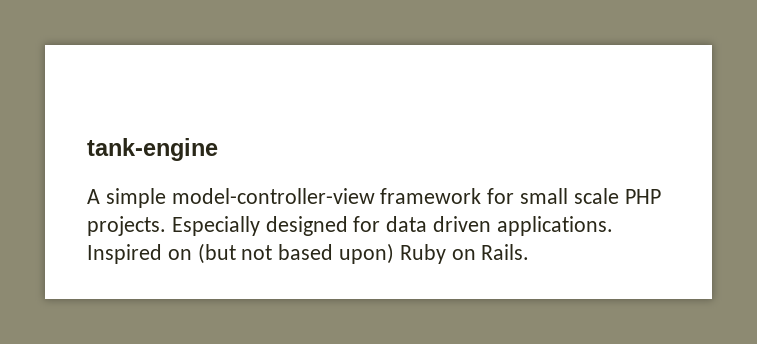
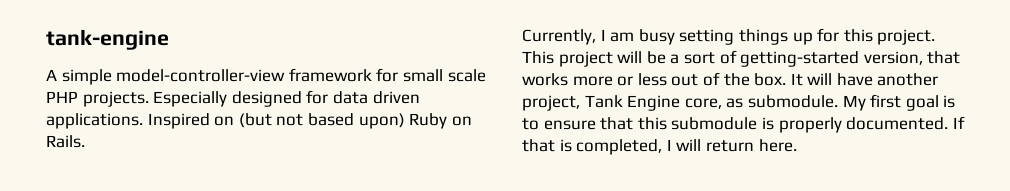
(530, 252) none -> [522,28,936,45] [522,50,961,67] [522,72,939,86] [522,94,956,111] [522,116,965,133] [522,139,797,155] // Currently, I am busy setting things up for this project. This project will be a sort of getting-started version, that works more or less out of the box. It will have another project, Tank Engine core, as submodule. My first goal is to ensure that this submodule is properly documented. If that is completed, I will return here.

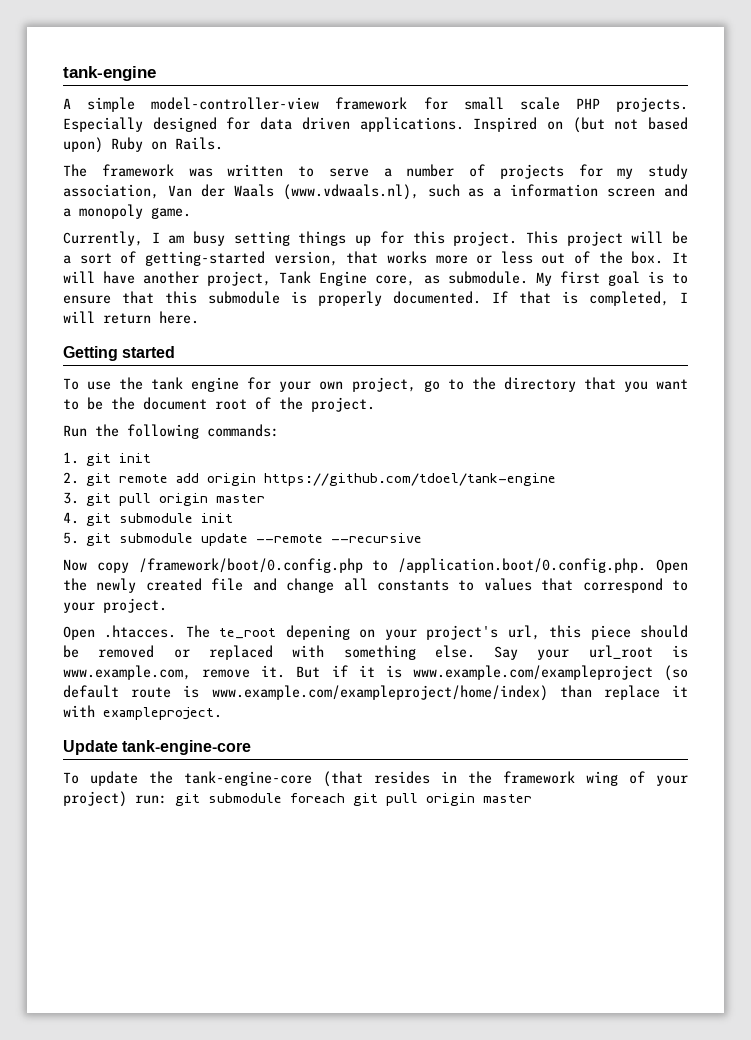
(85, 141) none -> [63,164,688,179] [63,184,688,200] [63,204,191,219] // The framework was written to serve a number of projects for my study association, Van der Waals (www.vdwaals.nl), such as a information screen and a monopoly game.
(797, 145) none -> [63,346,176,361] [63,377,689,392] [63,397,375,412] [63,424,279,439] [63,452,152,466] [63,472,557,486] [63,492,266,506] [63,512,234,526] [63,532,423,546] [63,558,688,573] [63,578,688,593] [63,598,167,613] [63,625,688,640] [63,645,688,660] [63,665,688,681] [63,685,688,701] [63,705,222,720] [63,740,252,755] [63,771,688,787] [63,791,532,807] // Getting started // To use the tank engine for your own project, go to the directory that you want to be the document root of the project. // Run the following commands: // 1. git init // 2. git remote add origin https://github.com/tdoel/tank-engine // 3. git pull origin master // 4. git submodule init // 5. git submodule update --remote --recursive // Now copy /framework/boot/0.config.php to /application.boot/0.config.php. Open the newly created file and change all constants to values that correspond to your project. // Open .htacces. The te_root depening on your project's url, this piece should be removed or replaced with something else. Say your url_root is www.example.com, remove it. But if it is www.example.com/exampleproject (so default route is www.example.com/exampleproject/home/index) than replace it with exampleproject. // Update tank-engine-core // To update the tank-engine-core (that resides in the framework wing of your project) run: git submodule foreach git pull origin master

